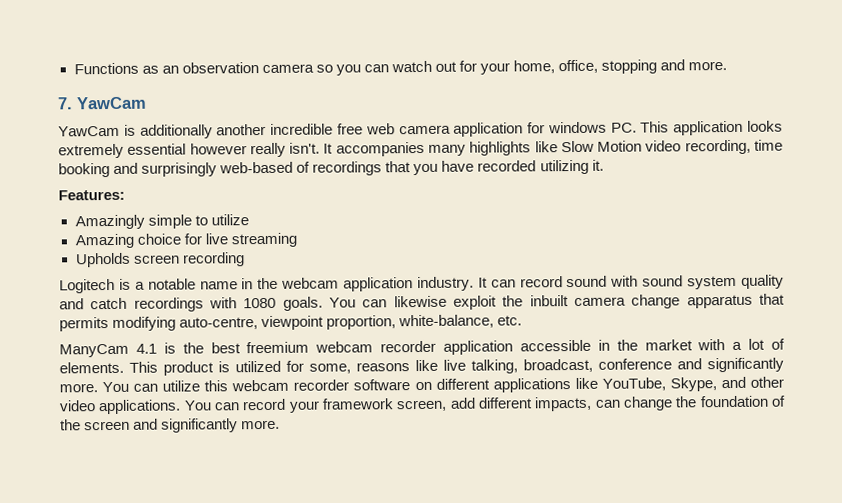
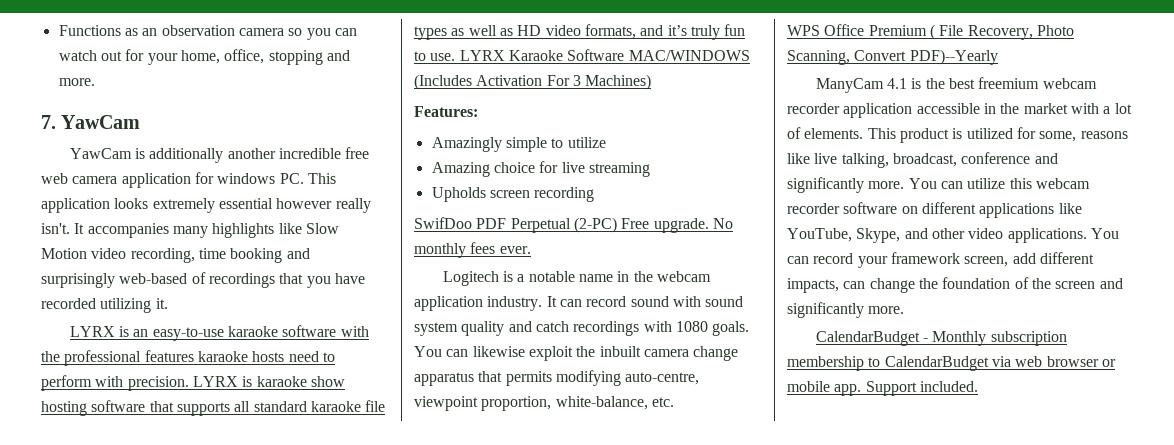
(604, 165) none -> [69,325,369,341] [41,350,335,366] [41,375,345,391] [41,400,386,416] [414,24,746,40] [414,49,750,61] [414,74,652,90] // LYRX is an easy-to-use karaoke software with the professional features karaoke hosts need to perform with precision. LYRX is karaoke show hosting software that supports all standard karaoke file types as well as HD video formats, and it’s truly fun to use. LYRX Karaoke Software MAC/WINDOWS (Includes Activation For 3 Machines)
(245, 259) none -> [414,217,733,233] [414,242,531,258] // SwifDoo PDF Perpetual (2-PC) Free upgrade. No monthly fees ever.
(523, 320) none -> [787,24,1074,40] [787,49,998,65] // WPS Office Premium ( File Recovery, Photo Scanning, Convert PDF)--Yearly
(281, 424) none -> [815,331,1067,346] [787,356,1116,371] [787,381,978,396] // CalendarBudget - Monthly subscription membership to CalendarBudget via web browser or mobile app. Support included.

